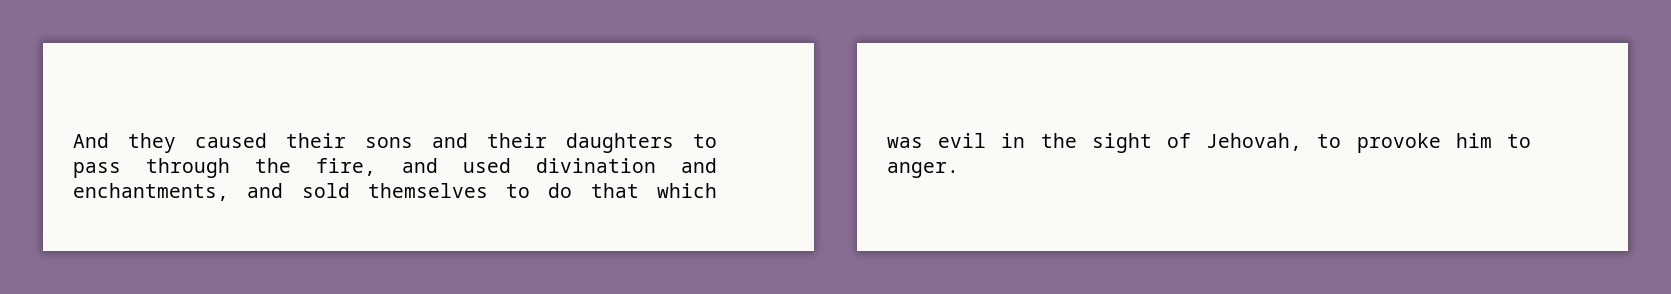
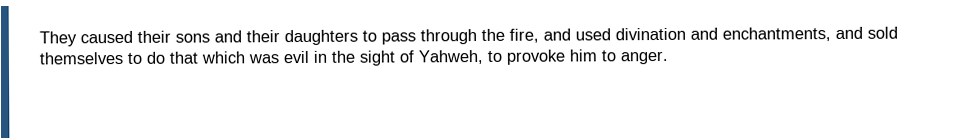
[73,133,176,153] And they -> [39,31,77,47] They
[1206,133,1303,151] Jehovah, -> [418,49,483,65] Yahweh,

